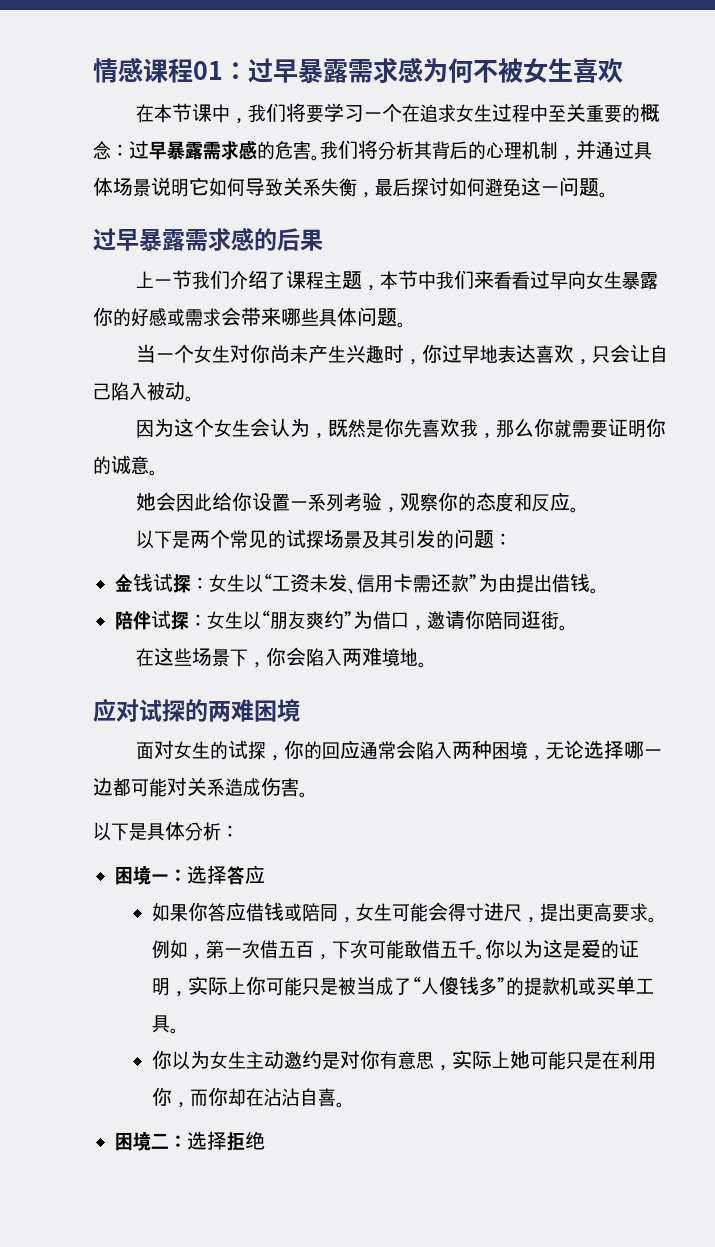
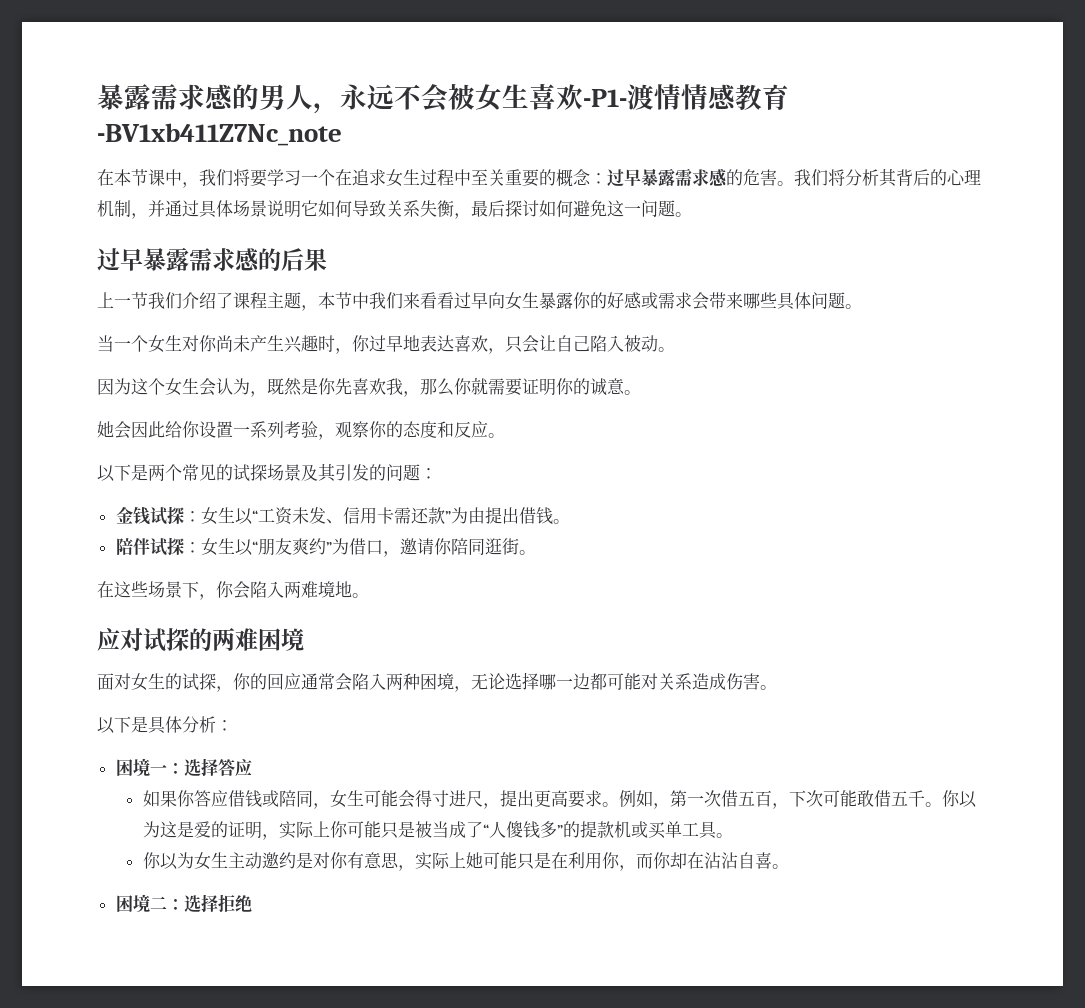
[93,58,623,84] 情感课程01：过早暴露需求感为何不被女生喜欢 -> [97,84,789,114] [97,123,342,146] 暴露需求感的男人，永远不会被女生喜欢-P1-渡情情感教育-BV1xb411Z7Nc_note

